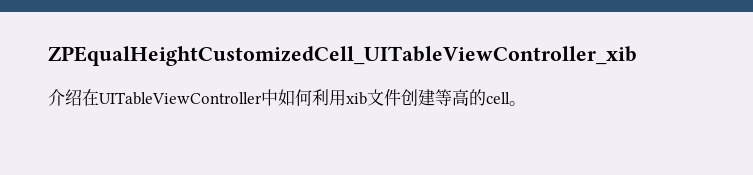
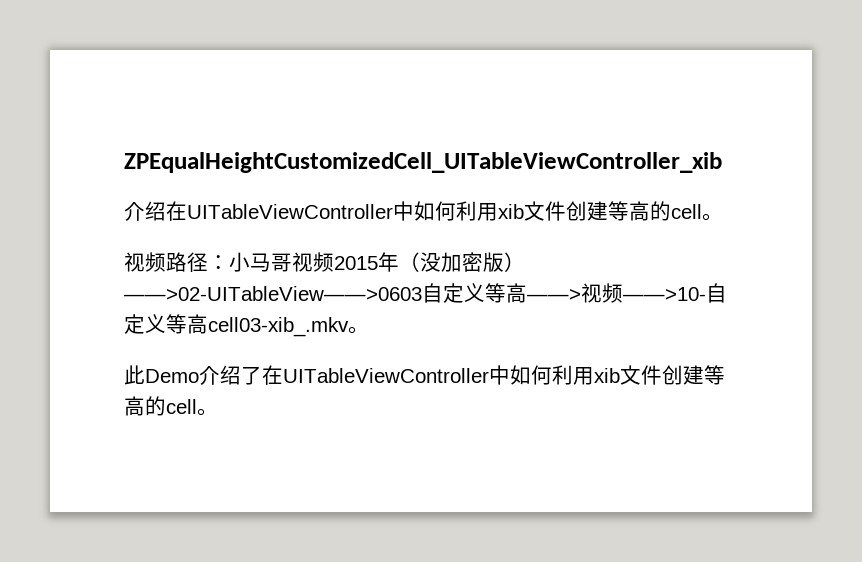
(526, 103) none -> [124,252,525,272] [124,283,727,303] [124,314,369,337] [124,365,725,385] [124,396,218,416] // 视频路径：小马哥视频2015年（没加密版）——>02-UITableView——>0603自定义等高——>视频——>10-自定义等高cell03-xib_.mkv。 // 此Demo介绍了在UITableViewController中如何利用xib文件创建等高的cell。

